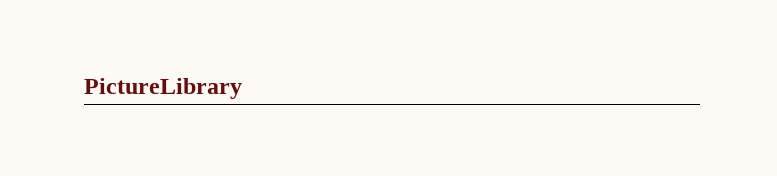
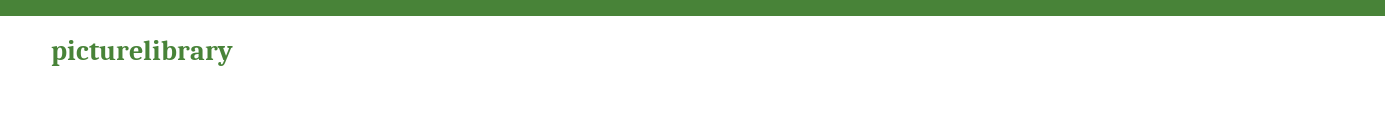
[84,78,242,99] PictureLibrary -> [51,40,233,66] picturelibrary

